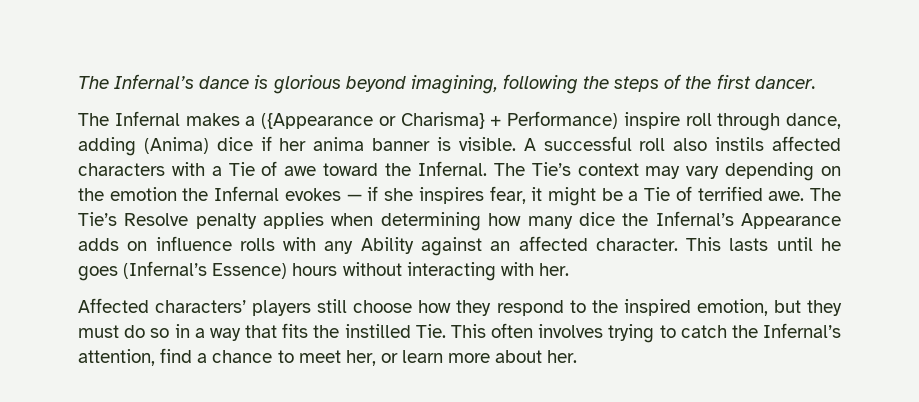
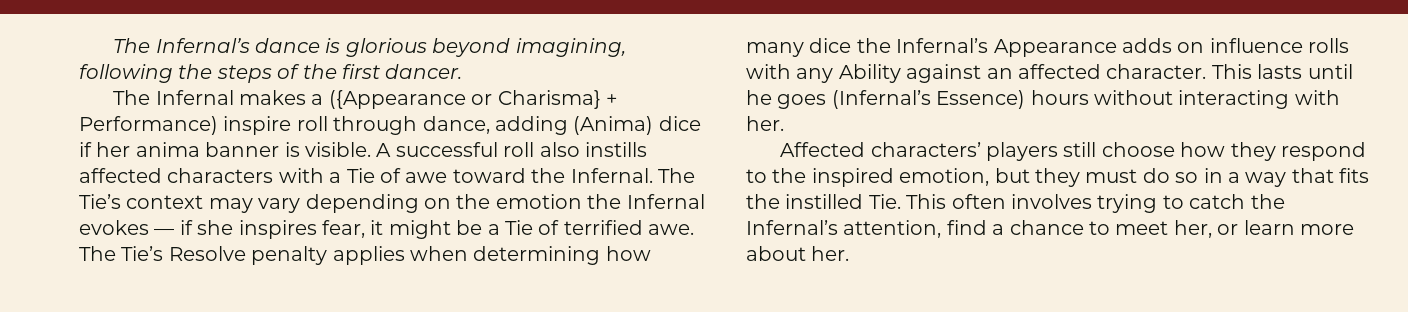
[715,137,765,151] instils -> [584,142,647,157] instills

